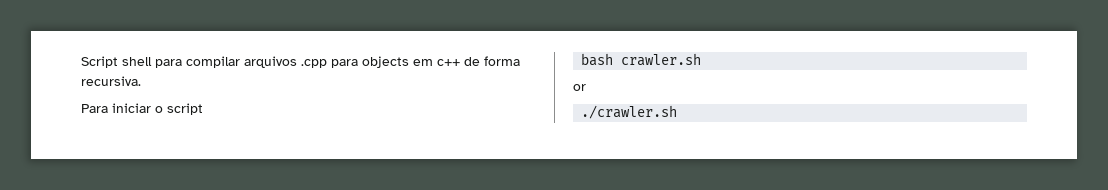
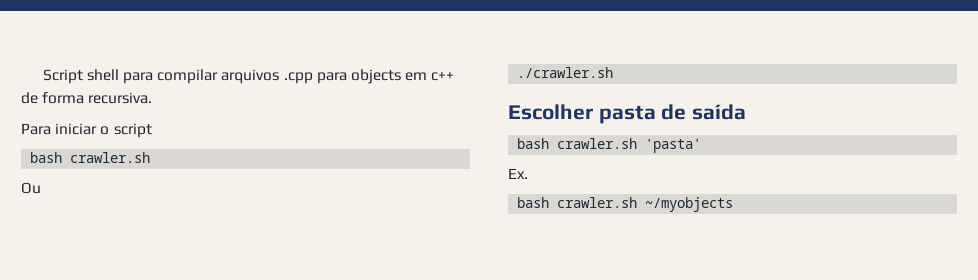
[573,84,586,91] or -> [21,182,41,194] Ou
(678, 112) none -> [508,104,747,124] [517,138,702,153] [508,168,528,179] [517,197,734,212] // Escolher pasta de saída // bash crawler.sh 'pasta' // Ex. // bash crawler.sh ~/myobjects

